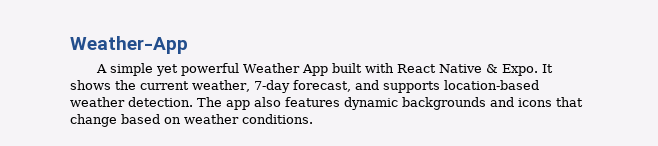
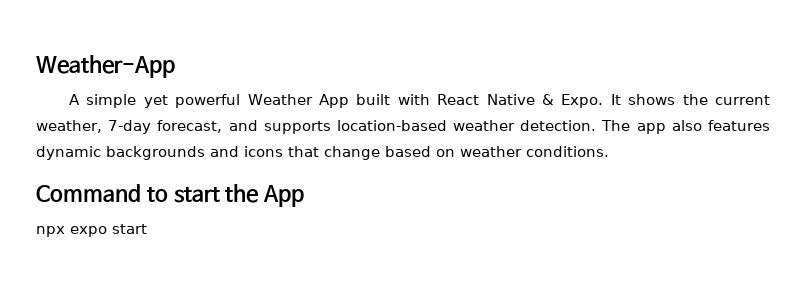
(313, 119) none -> [36,184,305,207] [36,224,147,237] // Command to start the App // npx expo start

